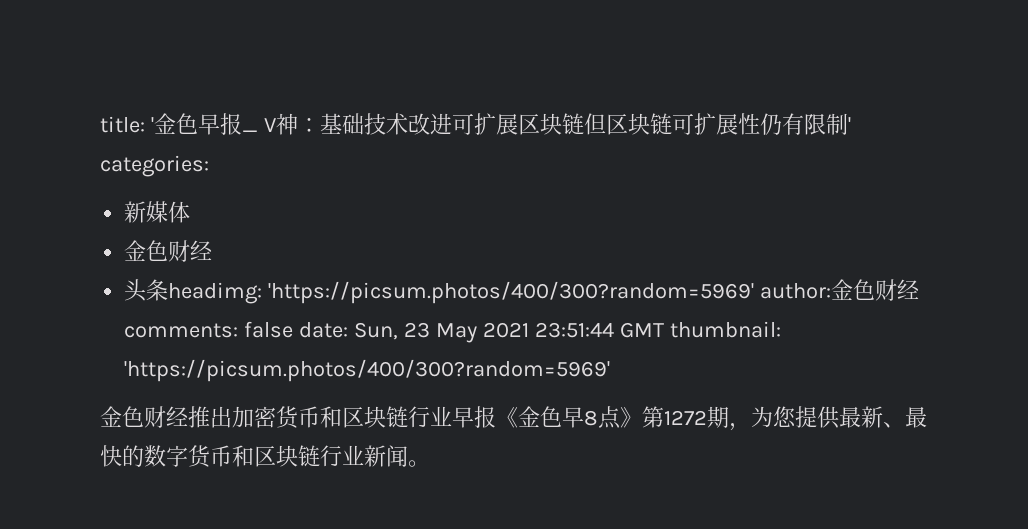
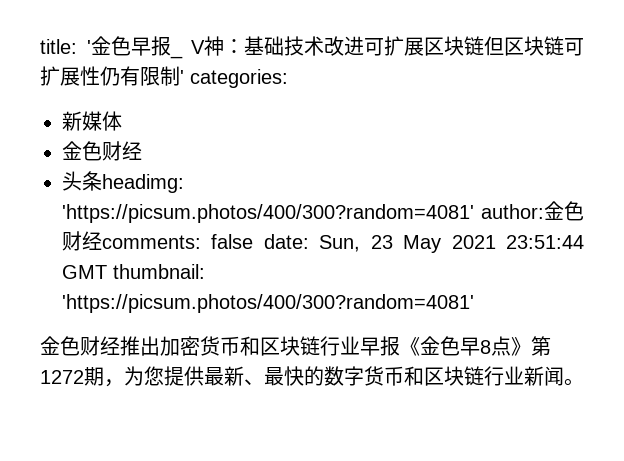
[268,281,755,304] 'https://picsum.photos/400/300?random=5969' -> [62,204,474,223] 'https://picsum.photos/400/300?random=4081'
[124,359,611,382] 'https://picsum.photos/400/300?random=5969' -> [62,294,474,313] 'https://picsum.photos/400/300?random=4081'

